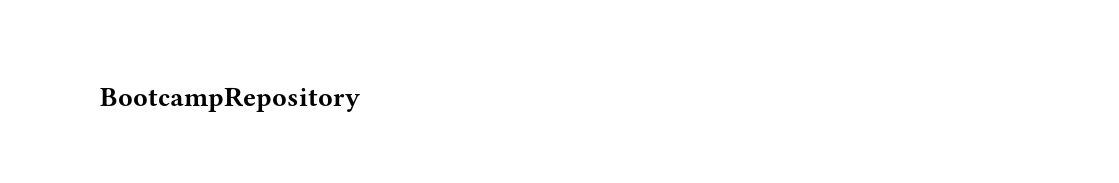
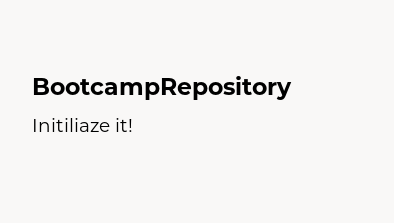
(360, 99) none -> [32,118,133,132] // Initiliaze it!

